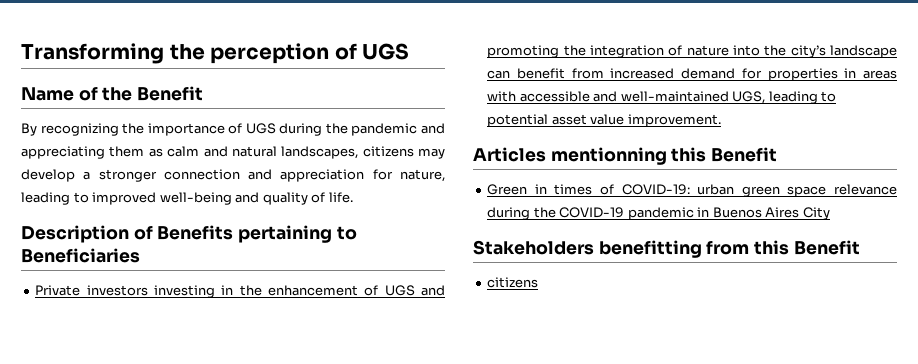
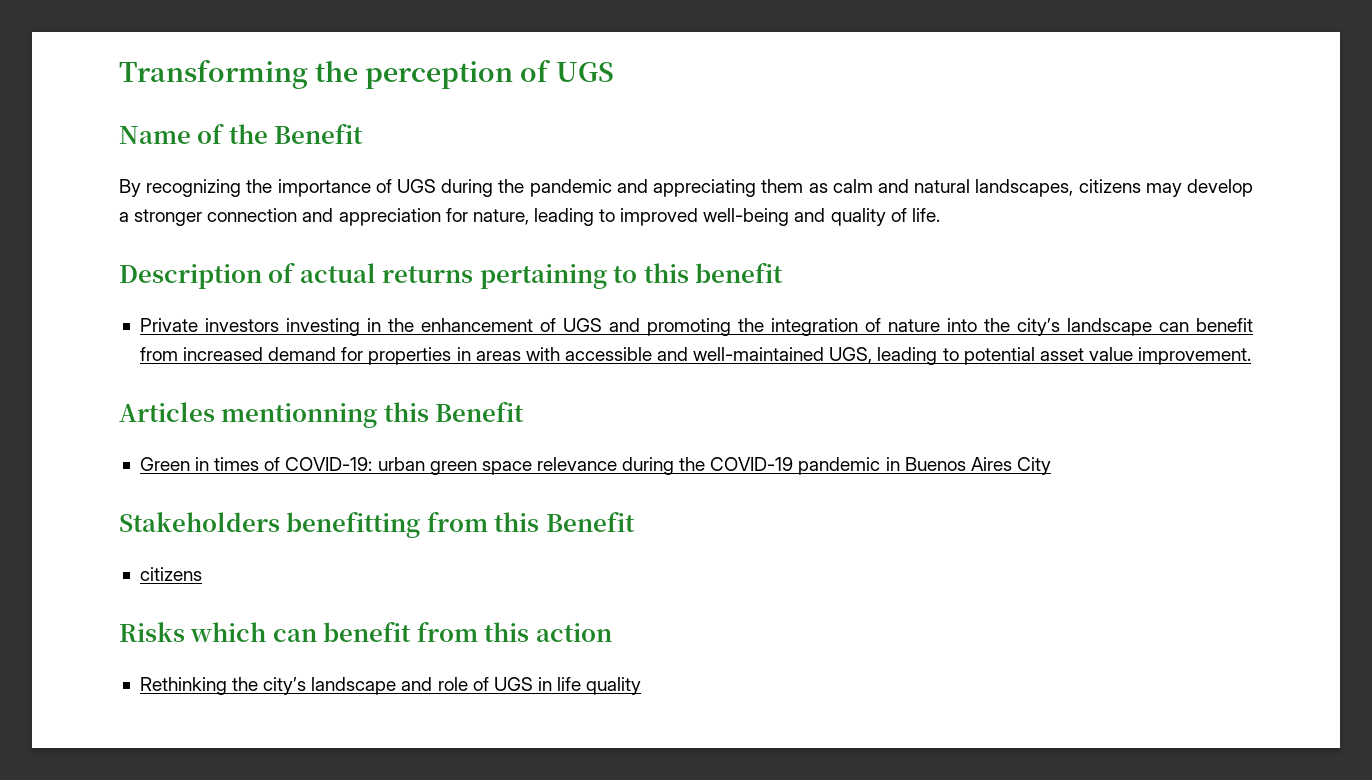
[157,225,357,243] [21,248,140,263] Benefits pertaining to Beneficiaries -> [299,262,784,289] actual returns pertaining to this benefit
(539, 282) none -> [119,621,612,642] [139,677,642,695] // Risks which can benefit from this action // Rethinking the city’s landscape and role of UGS in life quality

